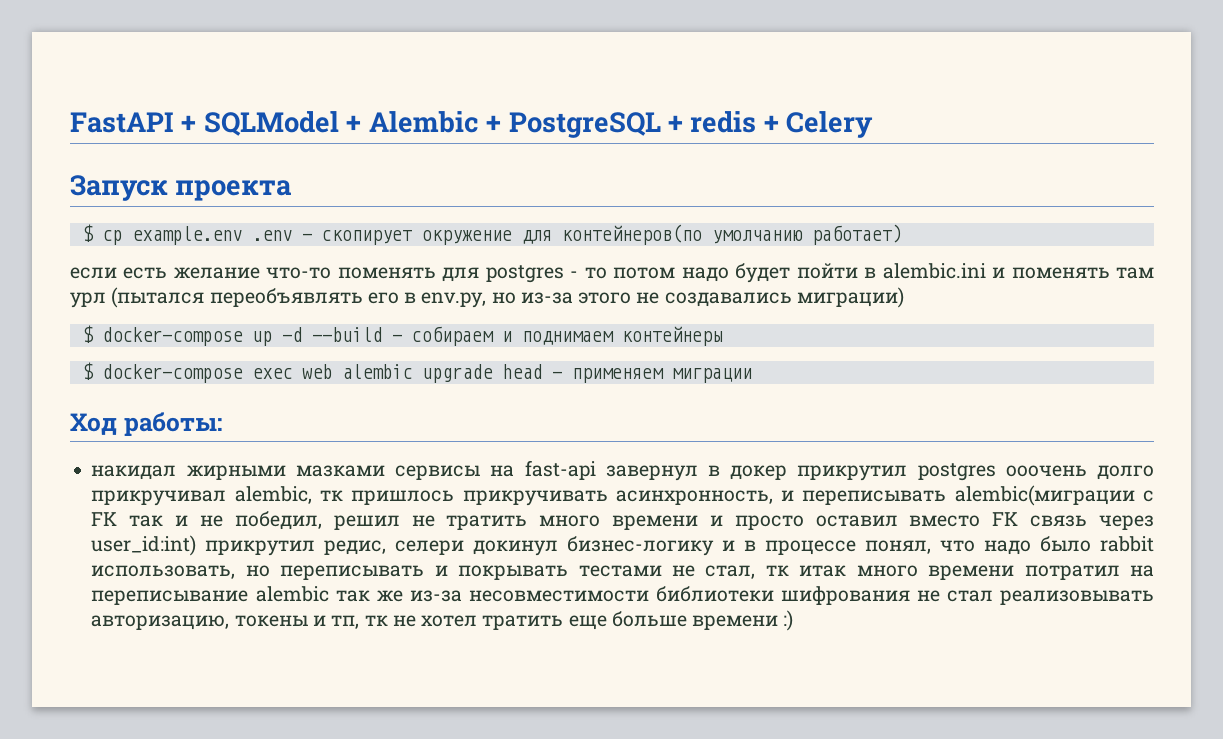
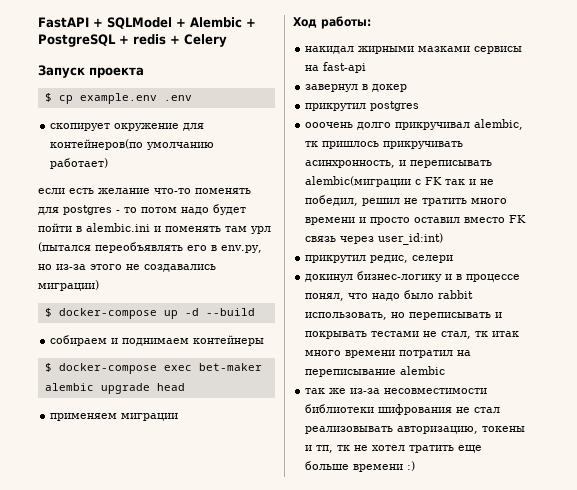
[301,233,312,241] - -> (192, 98) //
[391,334,402,342] - -> (255, 312) //
[301,364,332,379] web -> [198,363,262,371] bet-maker
[551,371,562,379] - -> (185, 387) //
(596, 470) none -> (367, 67) //
(788, 472) none -> (408, 88) //
(996, 472) none -> (420, 106) //
(197, 545) none -> (444, 239) //
(465, 547) none -> (454, 259) //
(329, 594) none -> (446, 370) //

